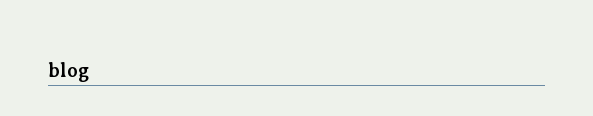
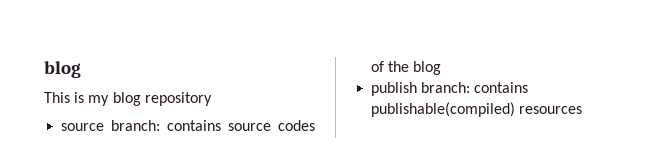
[48,62,89,82] blog -> [44,61,81,78] [44,92,212,106] [61,120,315,131] [371,61,442,75] [371,82,529,96] [371,102,583,117] blog // This is my blog repository // source branch: contains source codes of the blog // publish branch: contains publishable(compiled) resources

